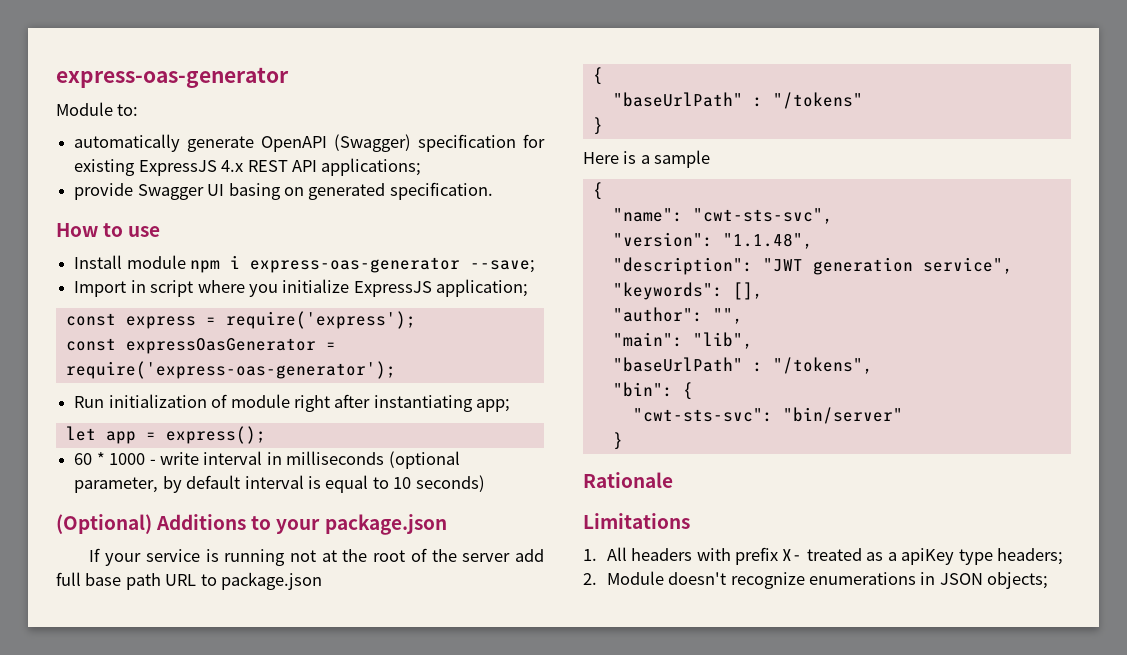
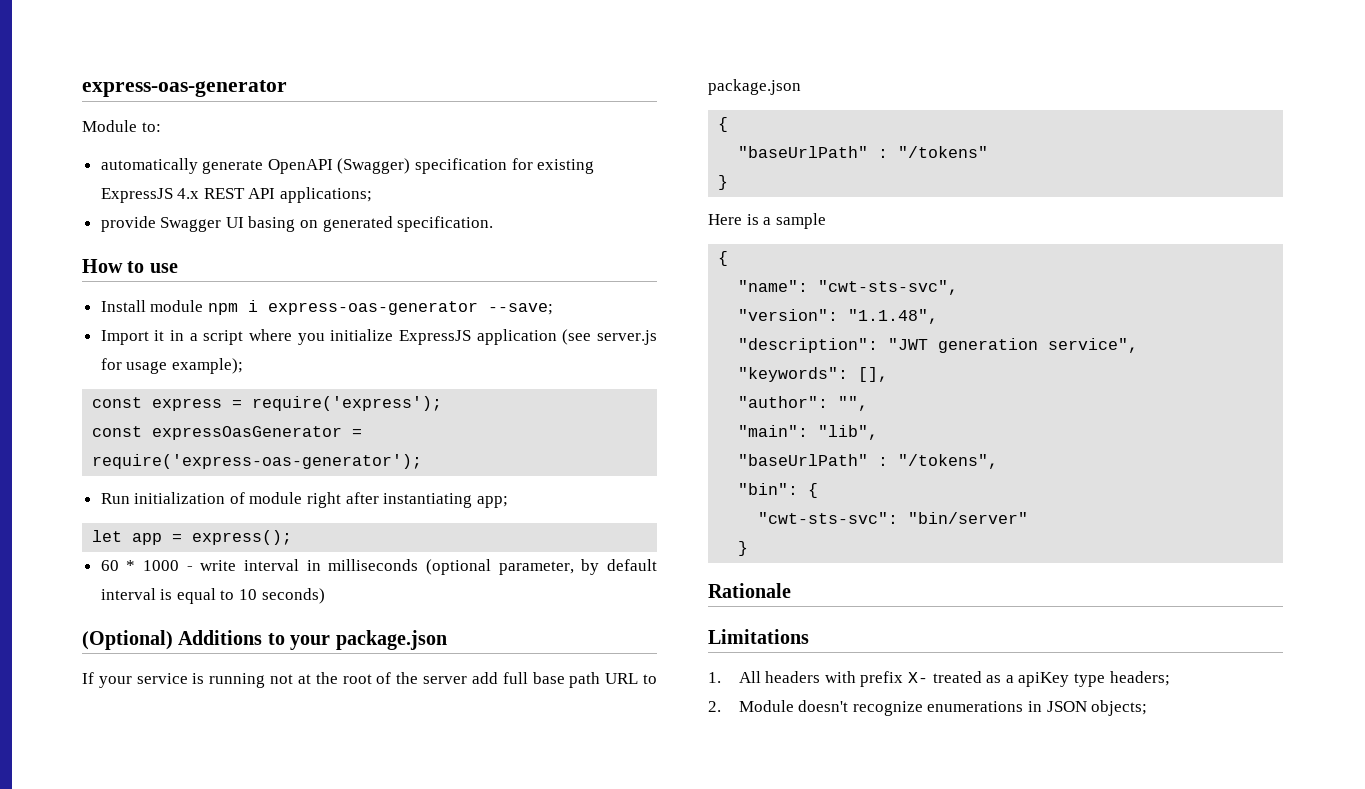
[130,280,146,293] in -> [154,330,198,341] it in a
[436,279,529,297] application; -> [476,329,657,345] [100,358,243,374] application (see server.js for usage example);

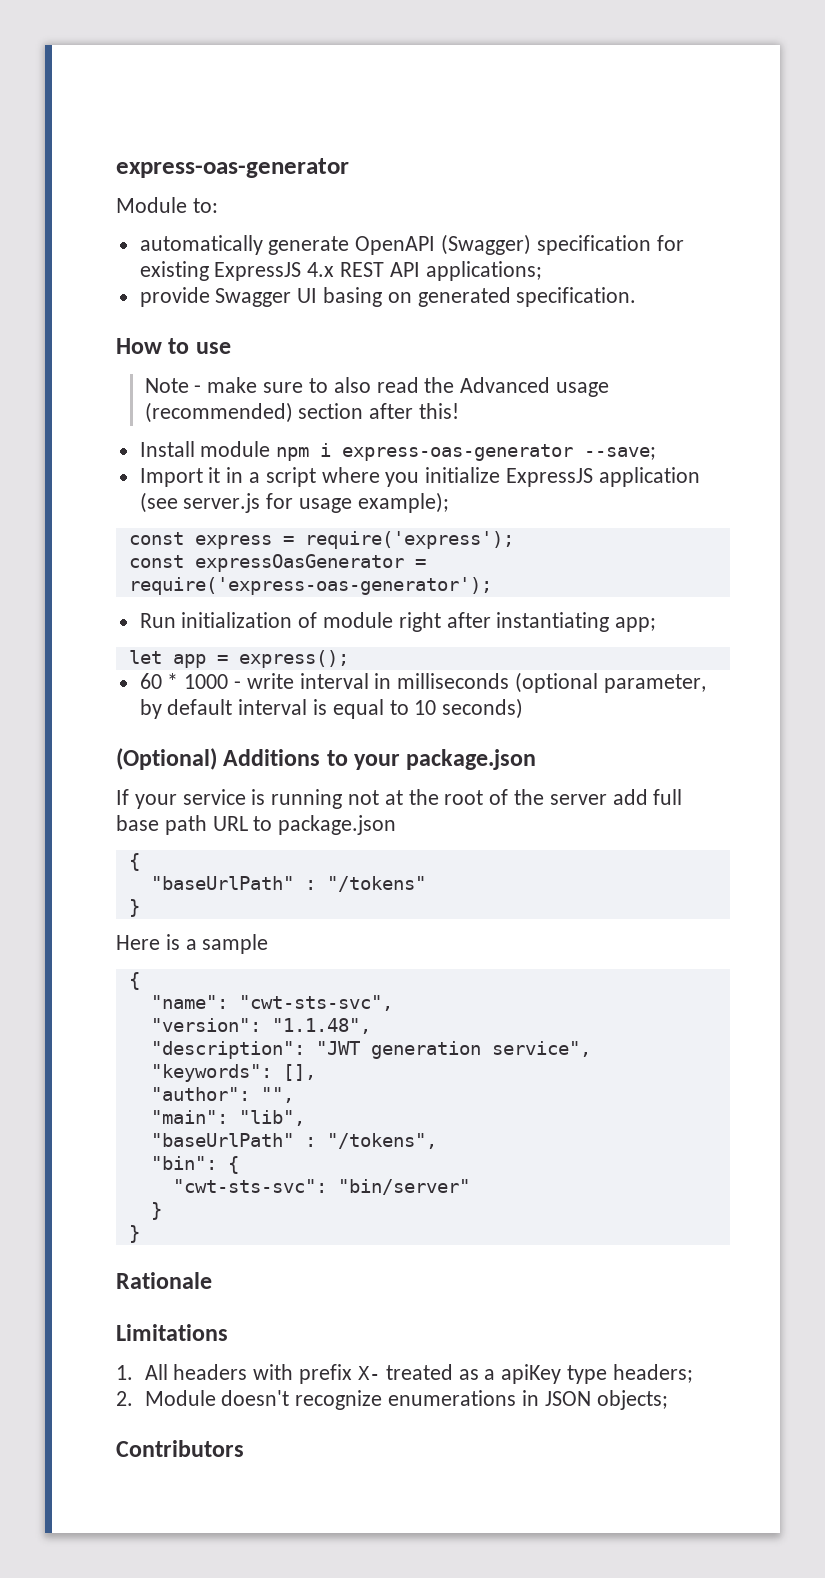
(178, 268) none -> [144,377,609,397] [144,402,460,423] // Note - make sure to also read the Advanced usage (recommended) section after this!
(749, 548) none -> [128,1225,140,1243] // }
(1148, 708) none -> [116,1440,244,1457] // Contributors

